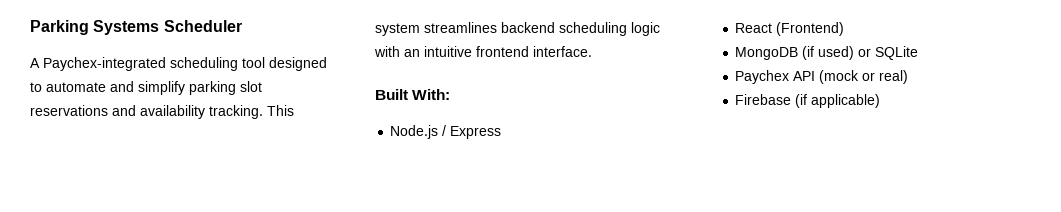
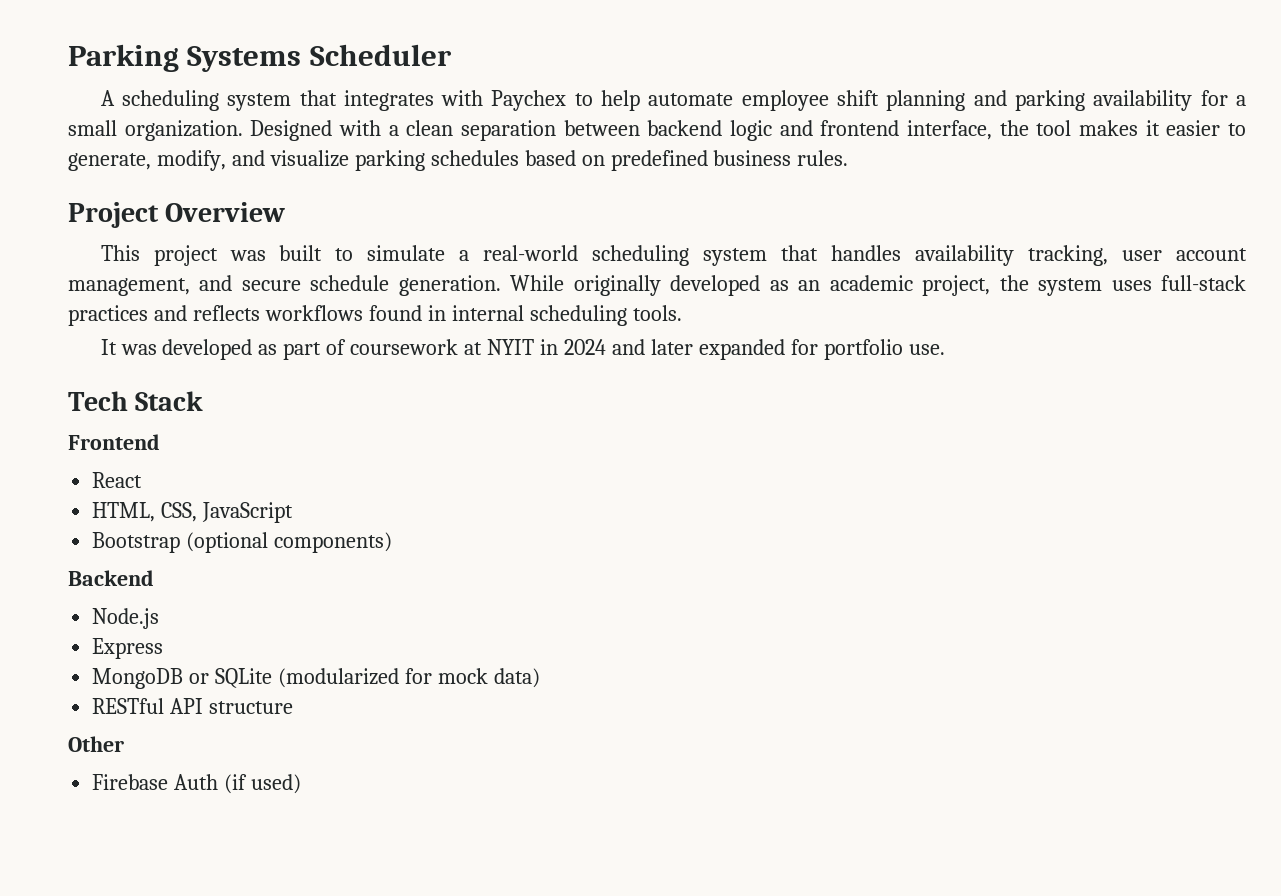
[43,57,327,71] [30,81,262,95] [30,105,294,119] [375,22,660,36] [374,46,592,57] [375,89,451,100] Paychex-integrated scheduling tool designed to automate and simplify parking slot reservations and availability tracking. This system streamlines backend scheduling logic with an intuitive frontend interface. // Built With: -> [121,90,1247,111] [68,120,1246,141] [68,150,849,171] [68,202,286,228] [100,245,1247,266] [68,275,1247,296] [68,305,682,326] [100,339,945,360] [68,391,204,411] [68,434,160,450] [92,472,143,488] [92,502,294,523] [92,532,393,553] [68,570,154,586] scheduling system that integrates with Paychex to help automate employee shift planning and parking availability for a small organization. Designed with a clean separation between backend logic and frontend interface, the tool makes it easier to generate, modify, and visualize parking schedules based on predefined business rules. // Project Overview // This project was built to simulate a real-world scheduling system that handles availability tracking, user account management, and secure schedule generation. While originally developed as an academic project, the system uses full-stack practices and reflects workflows found in internal scheduling tools. // It was developed as part of coursework at NYIT in 2024 and later expanded for portfolio use. // Tech Stack // Frontend // React // HTML, CSS, JavaScript // Bootstrap (optional components) // Backend
[442,125,447,136] / -> (160, 618) //
[735,22,845,36] [735,46,919,60] [735,70,909,84] [735,94,881,108] React (Frontend) // MongoDB (if used) or SQLite // Paychex API (mock or real) // Firebase (if applicable) -> [92,668,540,689] [92,698,294,714] [68,736,124,752] [92,774,302,794] MongoDB or SQLite (modularized for mock data) // RESTful API structure // Other // Firebase Auth (if used)

